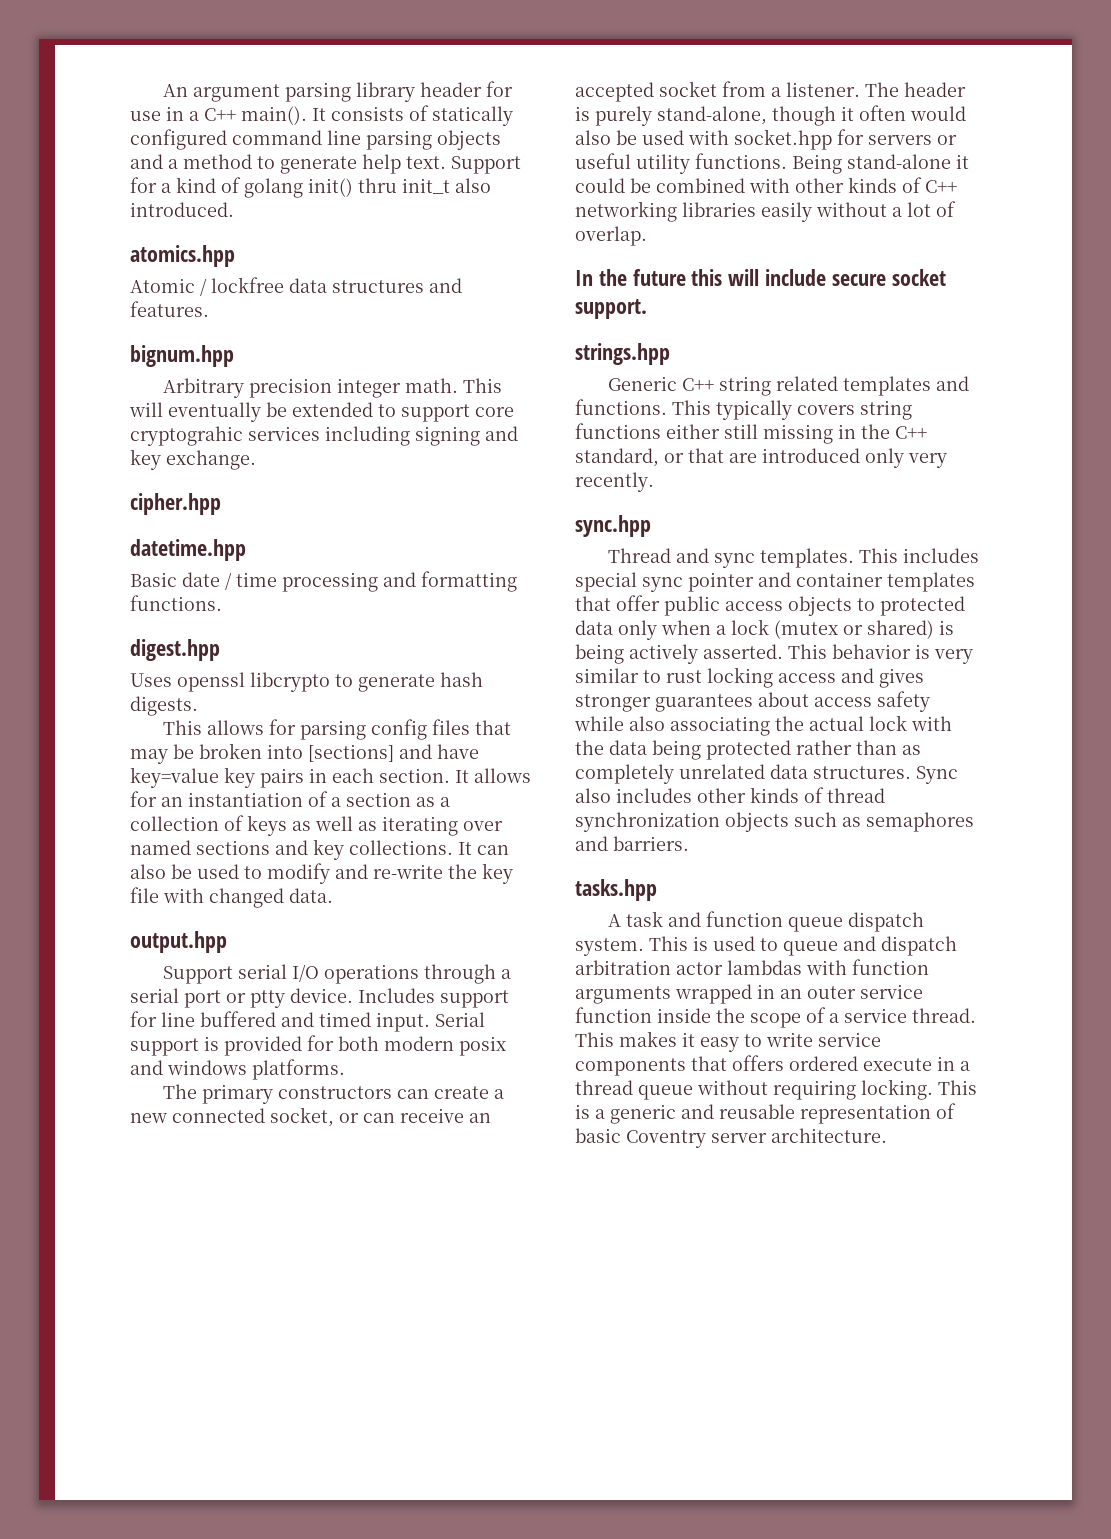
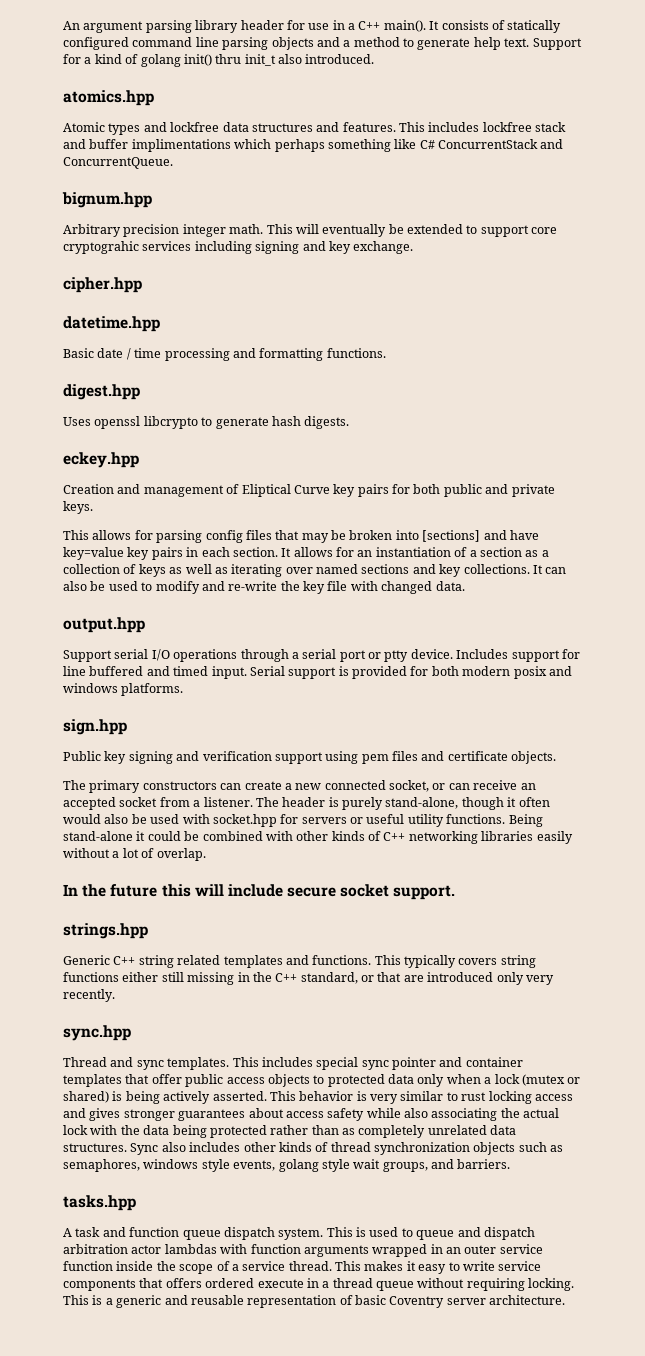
[200,278,207,296] / -> [108,122,167,135] types and
(209, 309) none -> [399,122,567,132] [63,139,564,152] [63,157,173,169] This includes lockfree stack and buffer implimentations which perhaps something like C# ConcurrentStack and ConcurrentQueue.
(198, 706) none -> [63,452,139,468] [63,484,555,497] [63,501,93,514] // eckey.hpp // Creation and management of Eliptical Curve key pairs for both public and private keys.
(345, 1069) none -> [63,719,127,735] [63,751,557,764] // sign.hpp // Public key signing and verification support using pem files and certificate objects.
[866,812,974,832] semaphores -> [63,1159,428,1172] semaphores, windows style events, golang style wait groups,

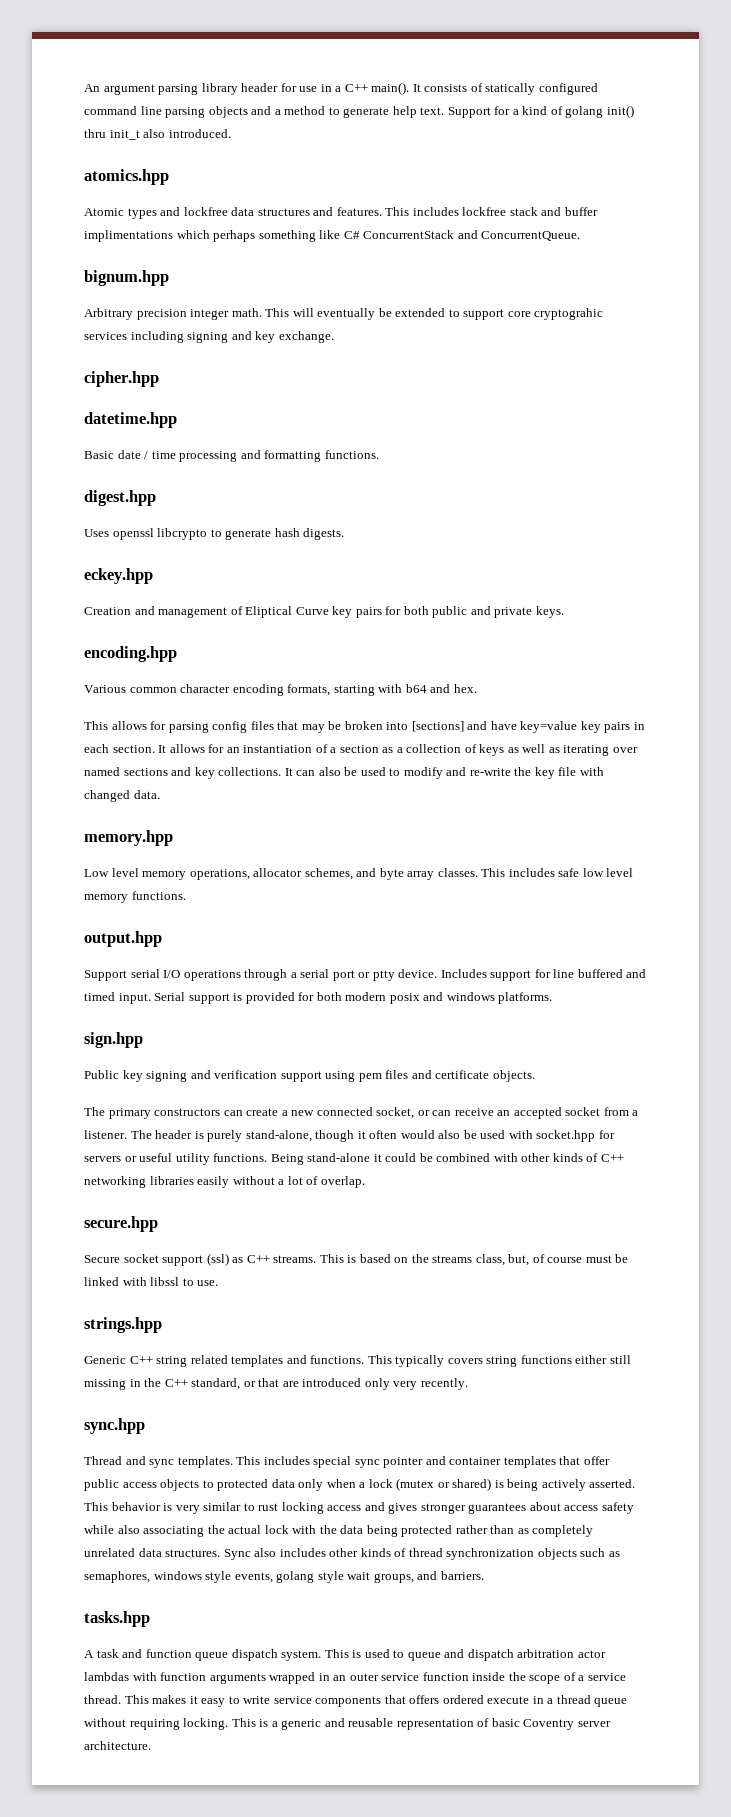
(93, 507) none -> [84,646,177,662] [84,684,477,696] // encoding.hpp // Various common character encoding formats, starting with b64 and hex.
(465, 586) none -> [84,830,173,846] [84,868,634,880] [84,891,186,903] // memory.hpp // Low level memory operations, allocator schemes, and byte array classes. This includes safe low level memory functions.
[63,884,456,900] In the future this will include secure socket support. -> [84,1216,158,1232] [84,1253,629,1266] [84,1277,219,1286] secure.hpp // Secure socket support (ssl) as C++ streams. This is based on the streams class, but, of course must be linked with libssl to use.

